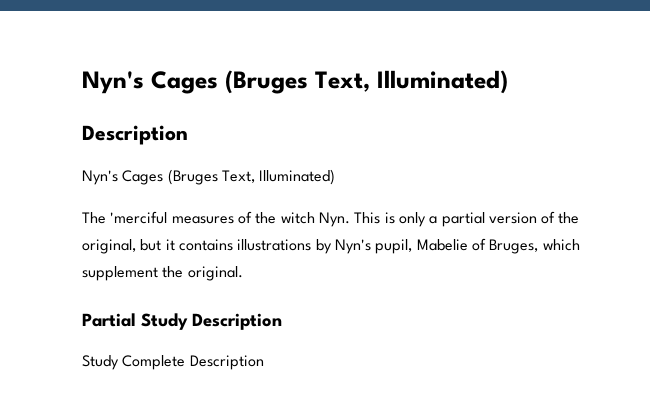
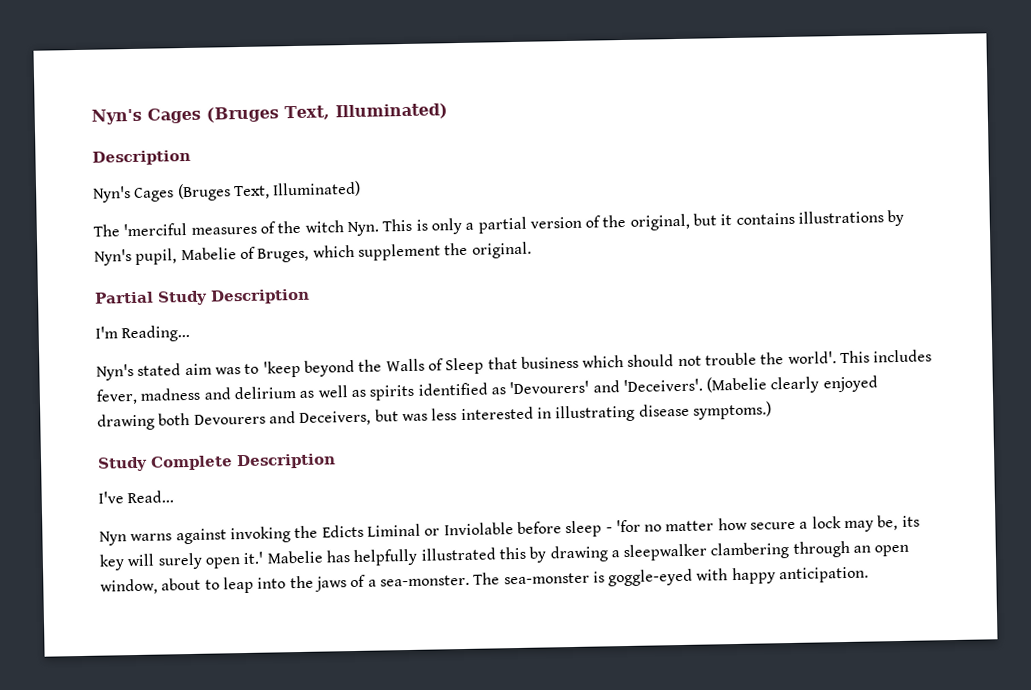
[82,355,264,370] Study Complete Description -> [95,324,191,343] [96,349,933,381] [96,375,878,405] [97,401,772,431] [97,453,336,472] [98,490,175,504] [99,515,920,546] [99,540,910,571] [100,566,870,595] I'm Reading... // Nyn's stated aim was to 'keep beyond the Walls of Sleep that business which should not trouble the world'. This includes fever, madness and delirium as well as spirits identified as 'Devourers' and 'Deceivers'. (Mabelie clearly enjoyed drawing both Devourers and Deceivers, but was less interested in illustrating disease symptoms.) // Study Complete Description // I've Read... // Nyn warns against invoking the Edicts Liminal or Inviolable before sleep - 'for no matter how secure a lock may be, its key will surely open it.' Mabelie has helpfully illustrated this by drawing a sleepwalker clambering through an open window, about to leap into the jaws of a sea-monster. The sea-monster is goggle-eyed with happy anticipation.

